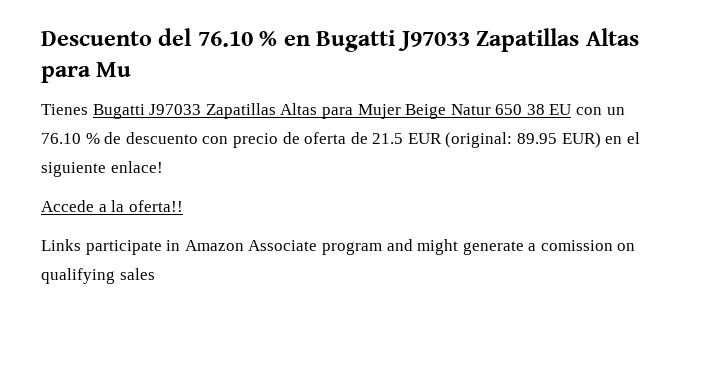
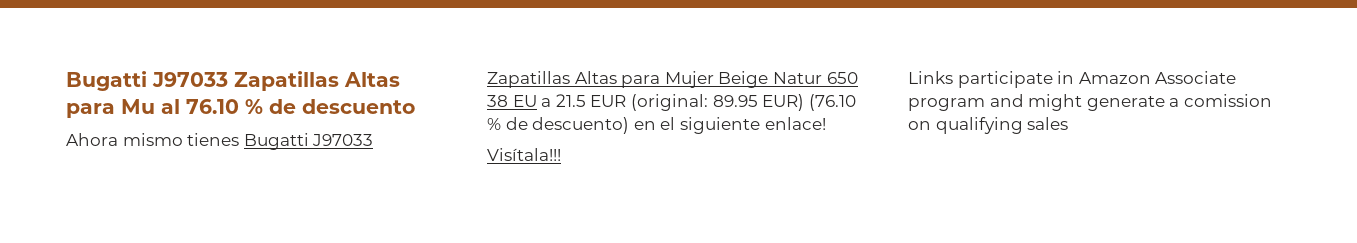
[41,28,310,47] Descuento del 76.10 % en -> (66, 81) none
[41,104,88,115] // Tienes -> [161,99,415,114] [66,133,240,146] al 76.10 % de descuento // Ahora mismo tienes
[576,107,625,115] [41,132,368,148] con un 76.10 % de descuento con precio de oferta de -> [541,98,552,107] a
(601, 140) none -> [808,94,856,111] [487,117,630,134] (76.10 % de descuento)
[41,200,183,212] Accede a la oferta!! -> [487,148,561,161] Visítala!!!

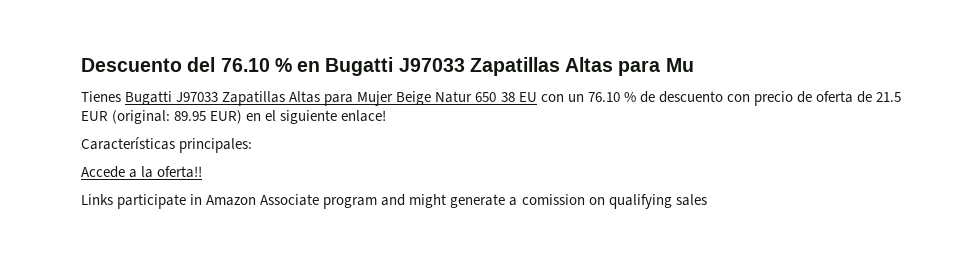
(66, 81) none -> [81,57,321,72] Descuento del 76.10 % en
[161,99,415,114] [66,133,240,146] al 76.10 % de descuento // Ahora mismo tienes -> [81,91,121,102] // Tienes
[541,98,552,107] a -> [540,91,873,106] con un 76.10 % de descuento con precio de oferta de
[808,94,856,111] [487,117,630,134] (76.10 % de descuento) -> (243, 117) none
[487,148,561,161] Visítala!!! -> [81,137,253,153] [81,166,203,178] Características principales: // Accede a la oferta!!

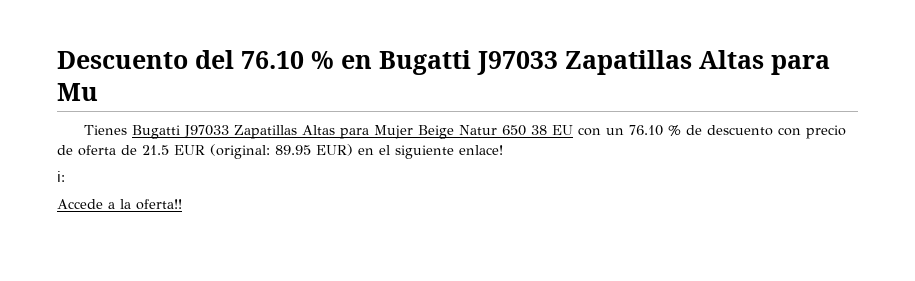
[81,137,253,153] Características principales: -> [57,171,65,182] ℹ:
[81,194,707,209] // Links participate in Amazon Associate program and might generate a comission on qualifying sales -> (182, 204) none

